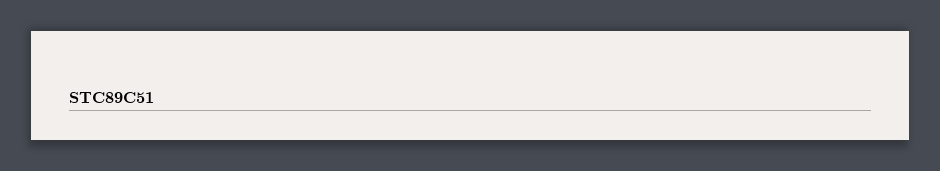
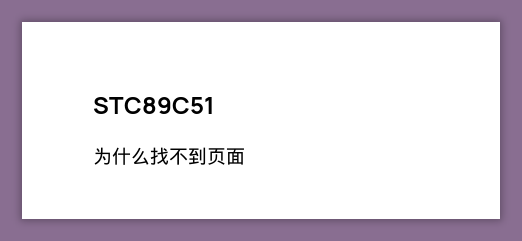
(154, 97) none -> [93,147,245,165] // 为什么找不到页面

